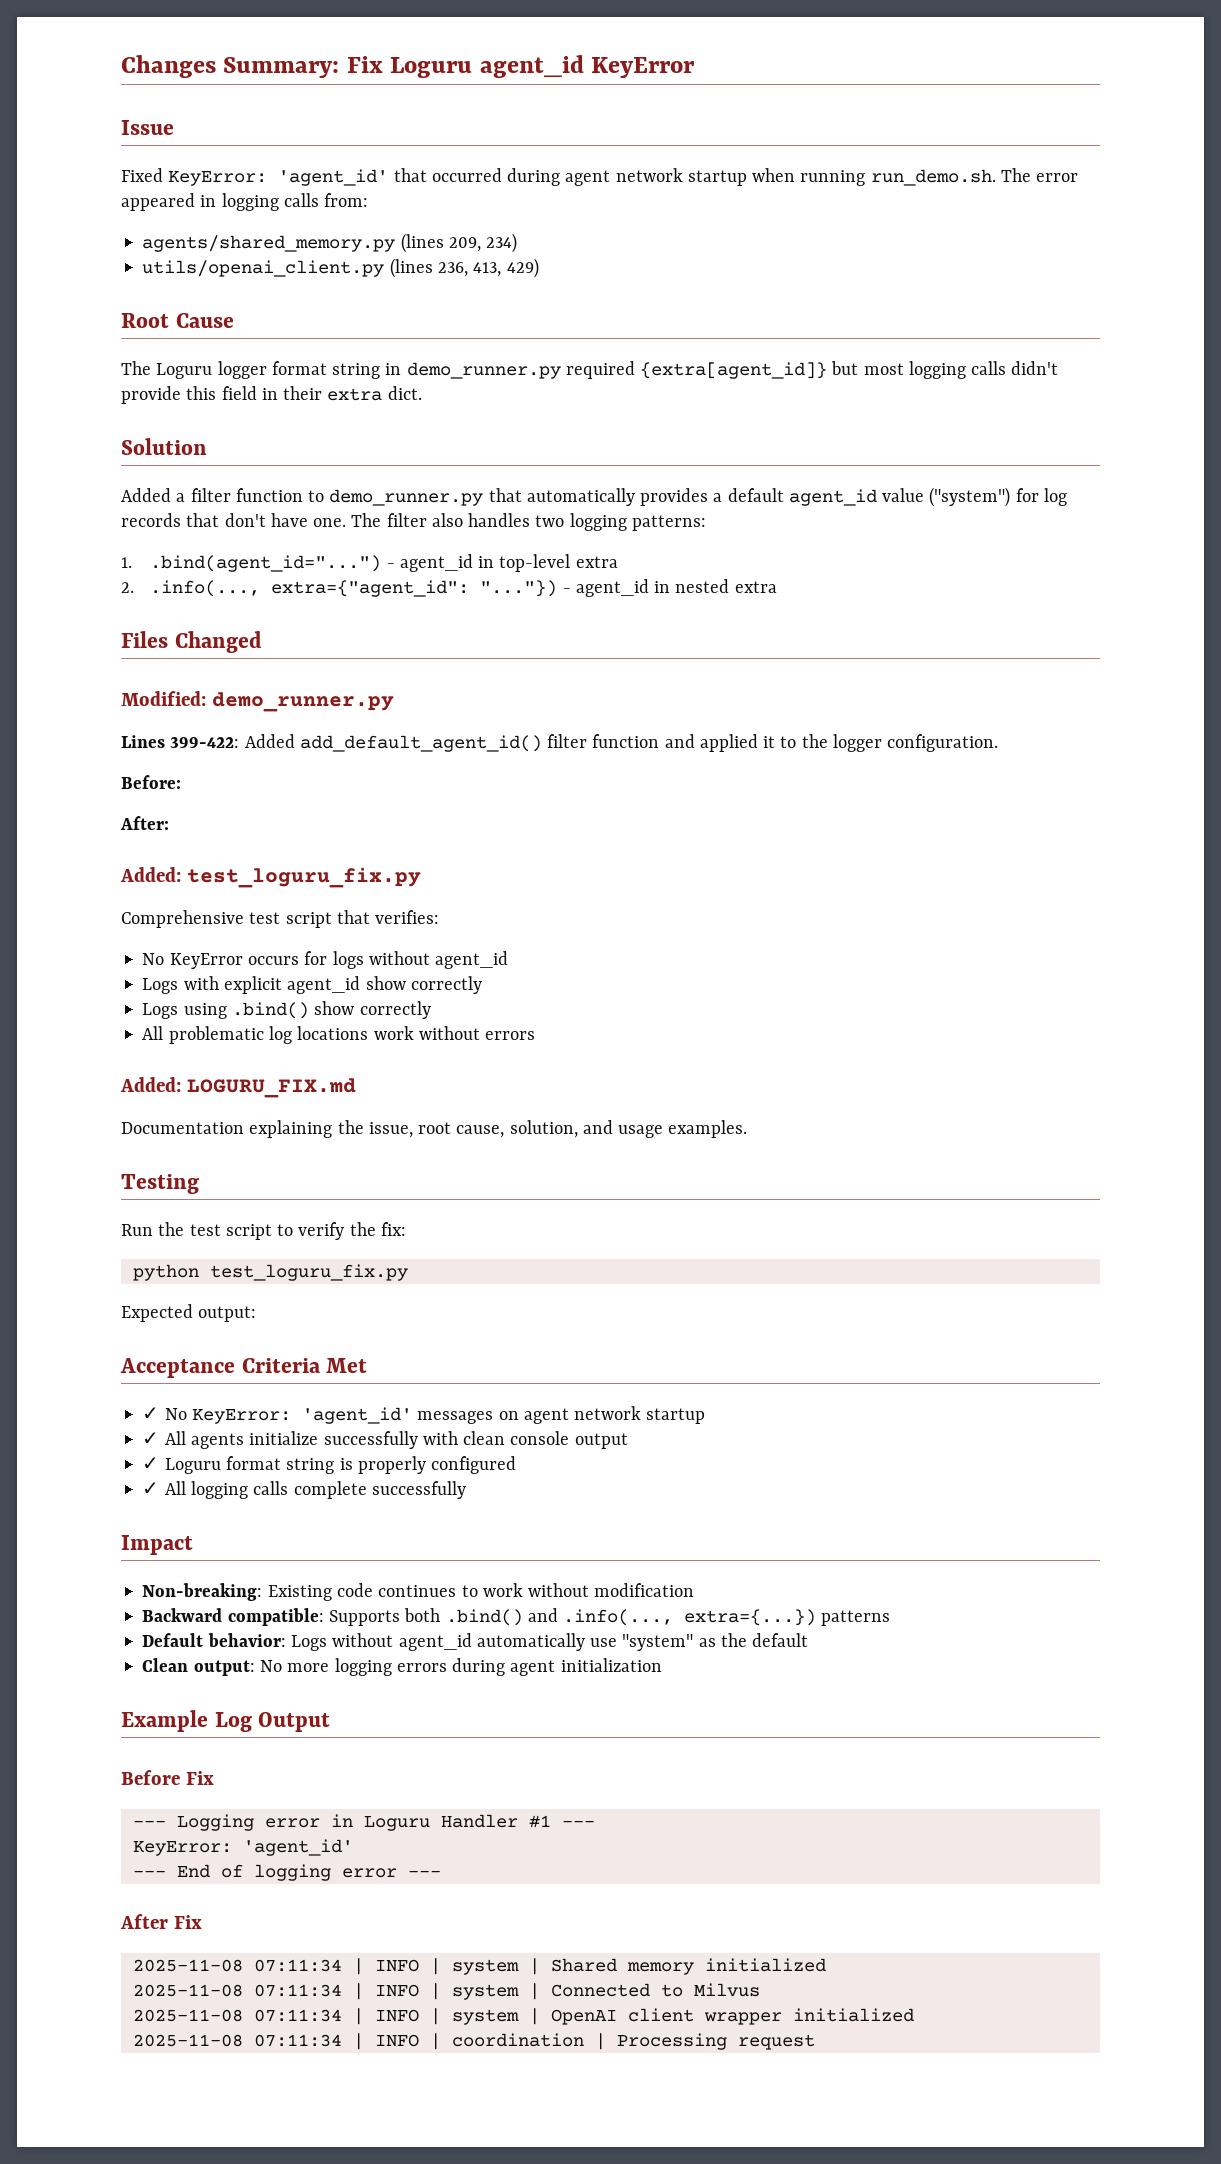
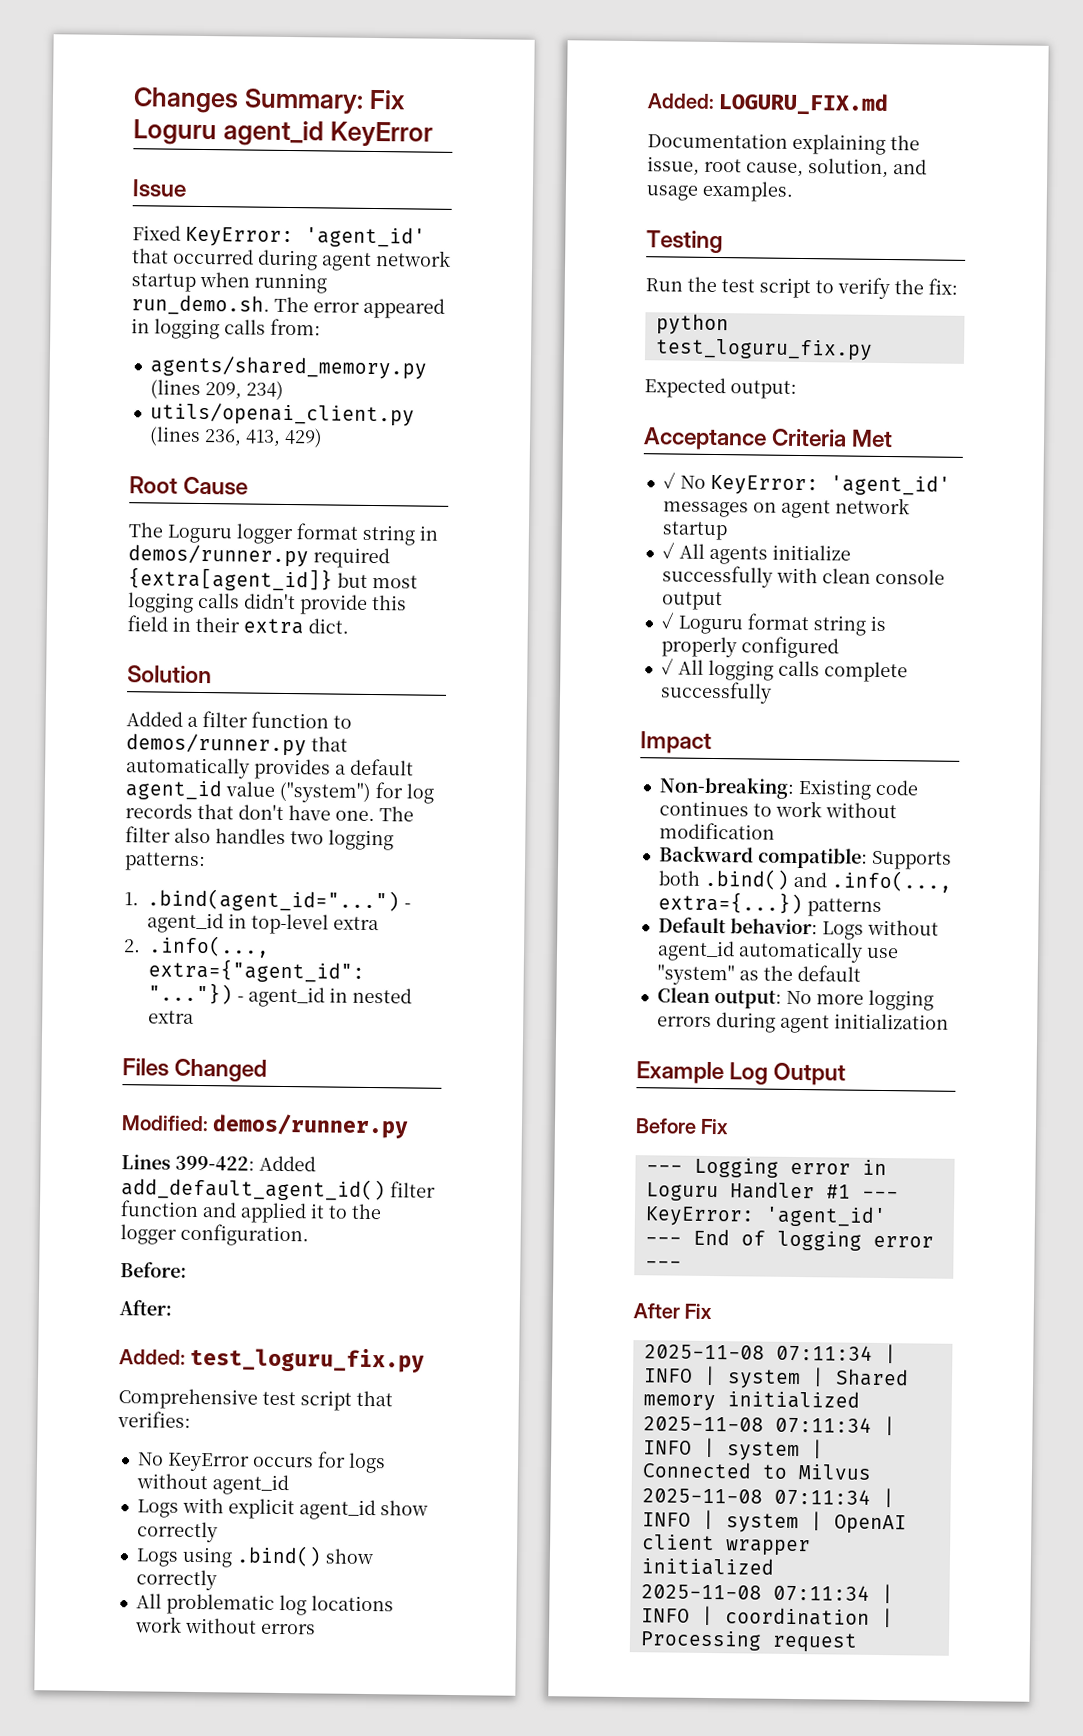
[406,362,561,379] demo_runner.py -> [128,544,309,568] demos/runner.py
[329,489,484,506] demo_runner.py -> [126,733,307,757] demos/runner.py
[211,692,394,712] demo_runner.py -> [212,1113,410,1139] demos/runner.py

